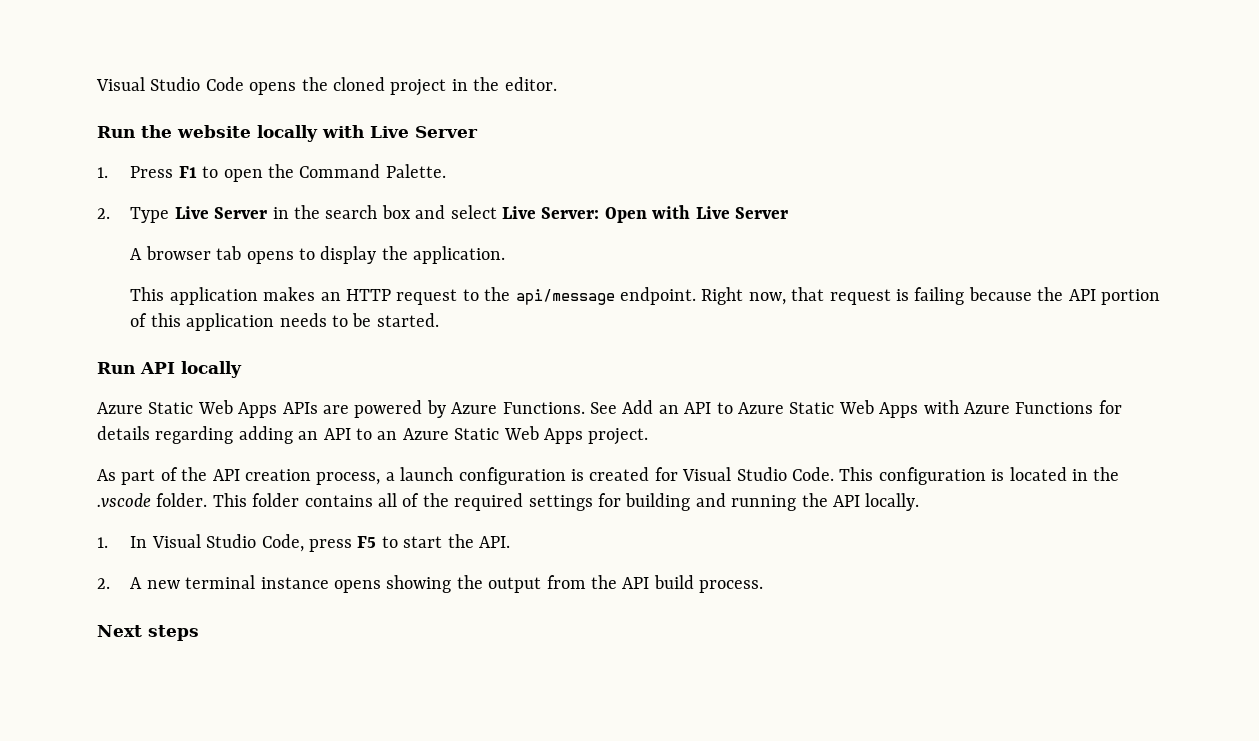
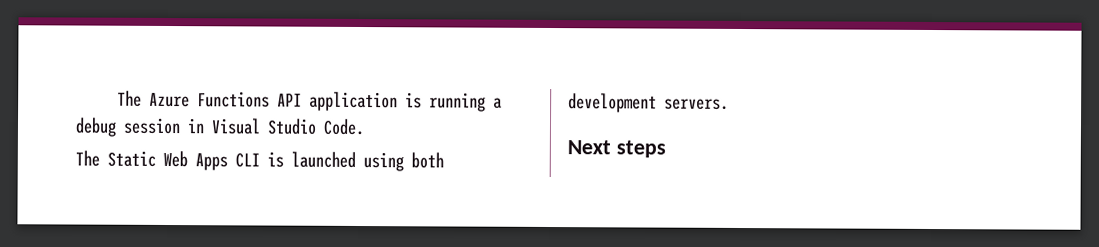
[96,77,557,96] [97,125,478,142] [97,164,446,182] [97,205,789,223] [130,246,506,264] [130,287,1161,305] [130,313,439,331] [97,361,242,378] [97,400,1122,418] [97,426,649,445] [97,467,1120,485] [97,493,920,511] [97,534,511,552] [97,575,764,593] Visual Studio Code opens the cloned project in the editor. // Run the website locally with Live Server // 1. Press F1 to open the Command Palette. // 2. Type Live Server in the search box and select Live Server: Open with Live Server // A browser tab opens to display the application. // This application makes an HTTP request to the api/message endpoint. Right now, that request is failing because the API portion of this application needs to be started. // Run API locally // Azure Static Web Apps APIs are powered by Azure Functions. See Add an API to Azure Static Web Apps with Azure Functions for details regarding adding an API to an Azure Static Web Apps project. // As part of the API creation process, a launch configuration is created for Visual Studio Code. This configuration is located in the .vscode folder. This folder contains all of the required settings for building and running the API locally. // 1. In Visual Studio Code, press F5 to start the API. // 2. A new terminal instance opens showing the output from the API build process. -> [116,90,502,112] [75,117,365,137] [75,150,444,172] [568,93,729,113] The Azure Functions API application is running a debug session in Visual Studio Code. // The Static Web Apps CLI is launched using both development servers.

